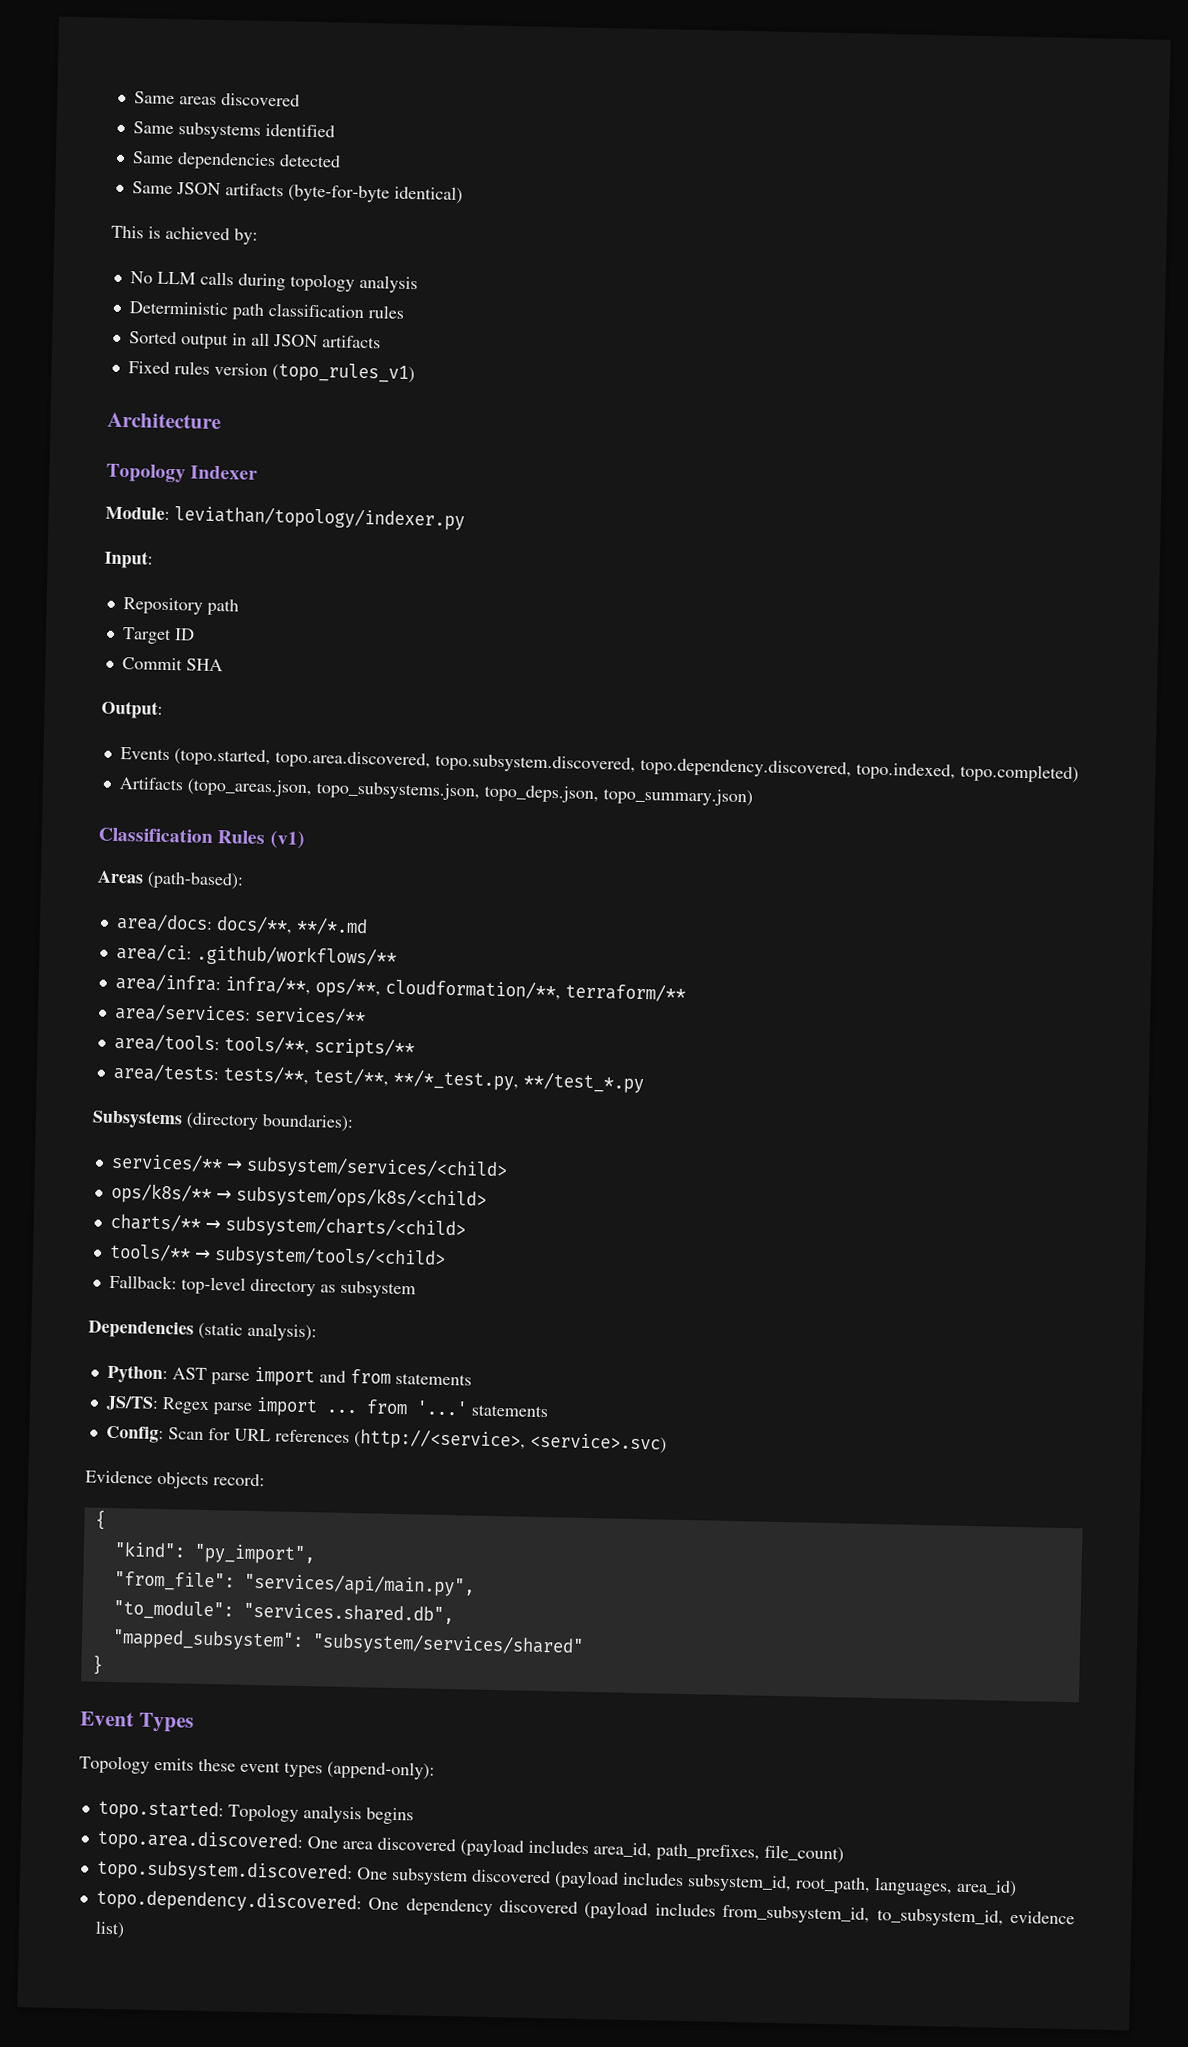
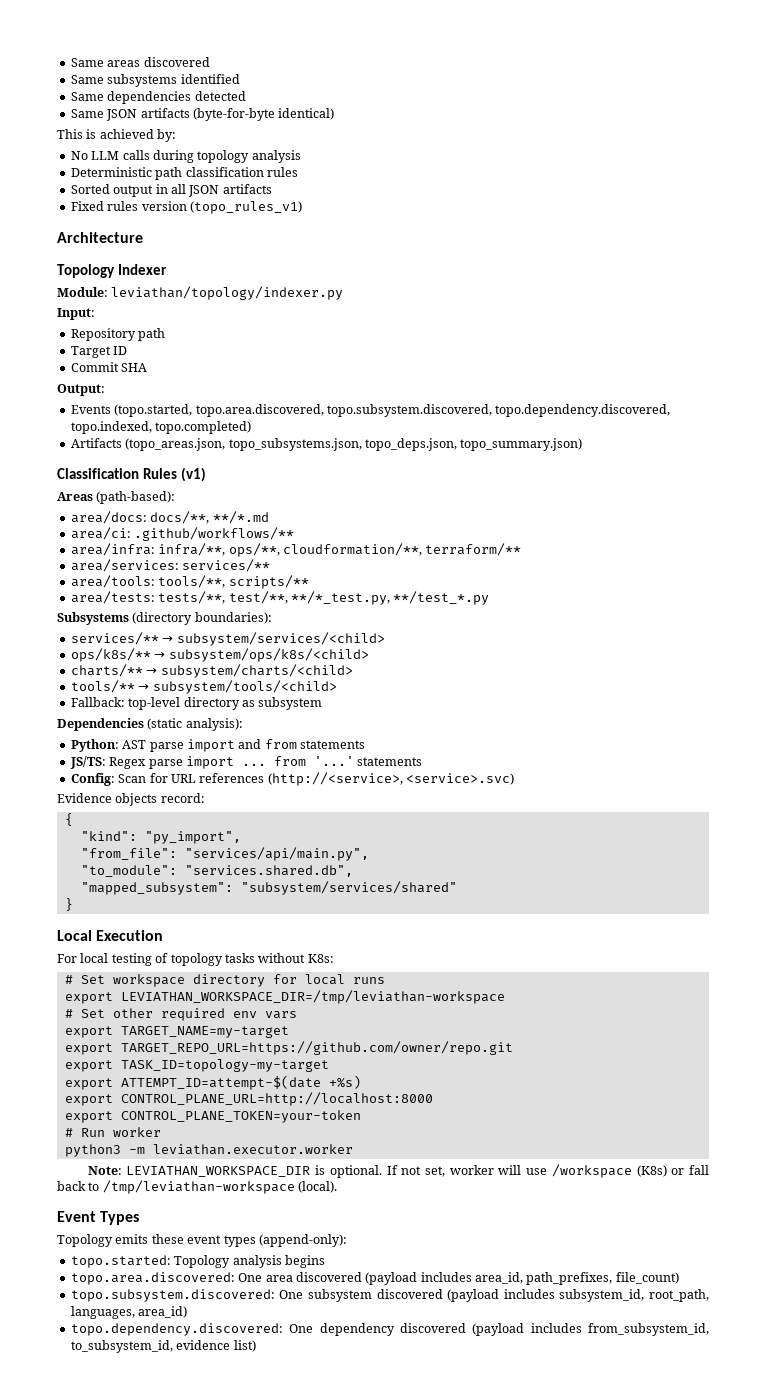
(103, 1664) none -> [57,930,164,941] [57,953,334,966] [64,974,385,987] [64,990,505,1004] [64,1008,297,1021] [64,1026,289,1038] [64,1041,513,1055] [64,1059,329,1072] [64,1075,361,1090] [64,1092,433,1106] [64,1110,361,1123] [64,1127,161,1137] [64,1144,353,1157] [87,1164,709,1178] [57,1180,338,1194] // Local Execution // For local testing of topology tasks without K8s: // # Set workspace directory for local runs // export LEVIATHAN_WORKSPACE_DIR=/tmp/leviathan-workspace // # Set other required env vars // export TARGET_NAME=my-target // export TARGET_REPO_URL=https://github.com/owner/repo.git // export TASK_ID=topology-my-target // export ATTEMPT_ID=attempt-$(date +%s) // export CONTROL_PLANE_URL=http://localhost:8000 // export CONTROL_PLANE_TOKEN=your-token // # Run worker // python3 -m leviathan.executor.worker // Note: LEVIATHAN_WORKSPACE_DIR is optional. If not set, worker will use /workspace (K8s) or fall back to /tmp/leviathan-workspace (local).

